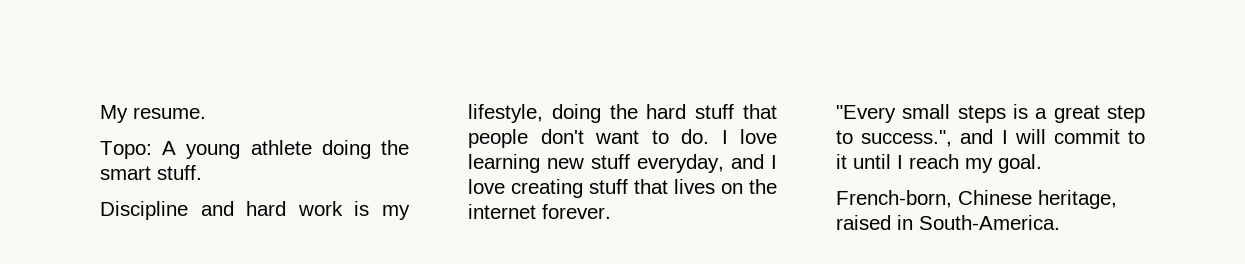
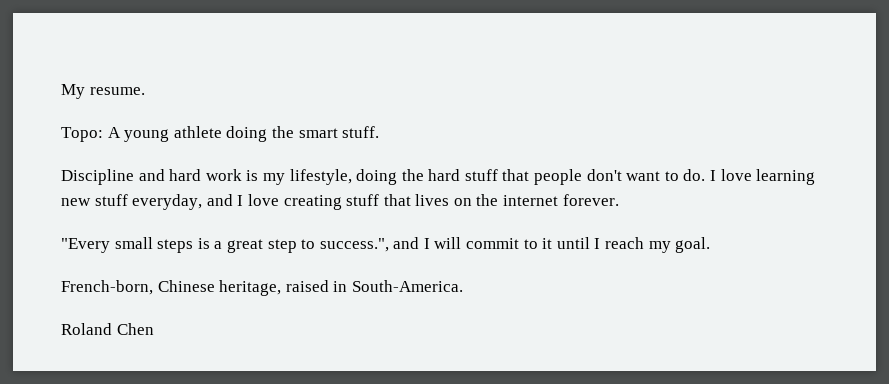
(1060, 222) none -> [61,323,154,335] // Roland Chen

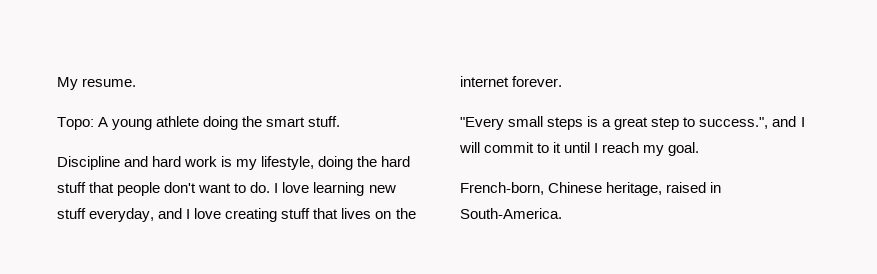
[61,323,154,335] // Roland Chen -> (562, 213) none

